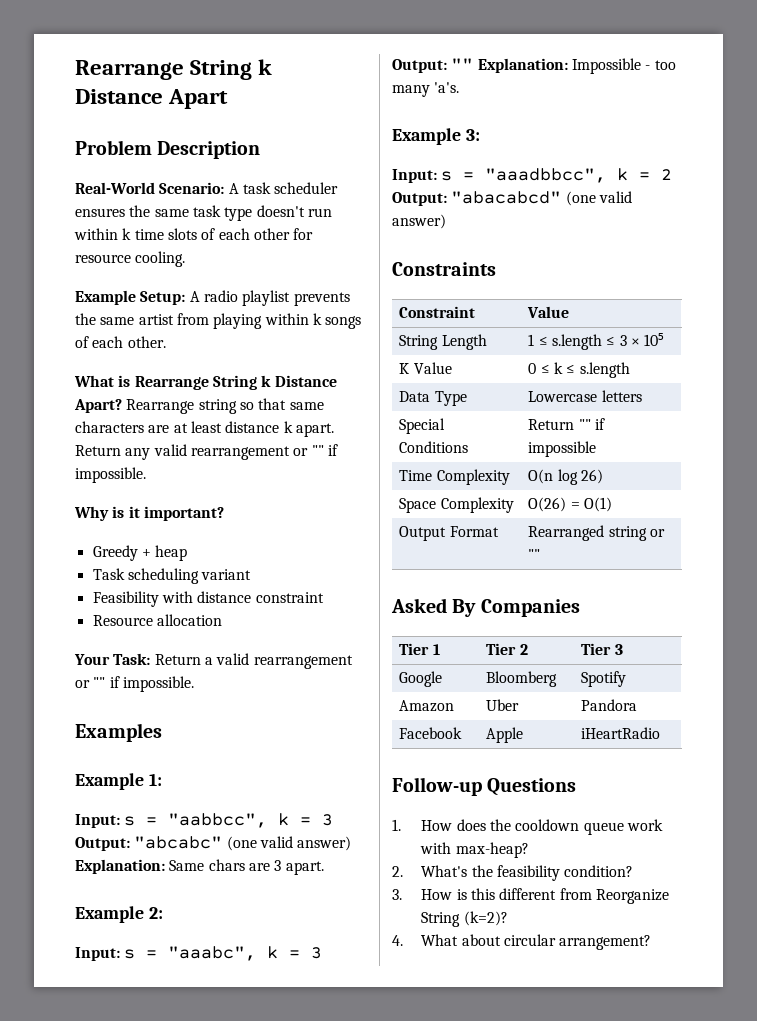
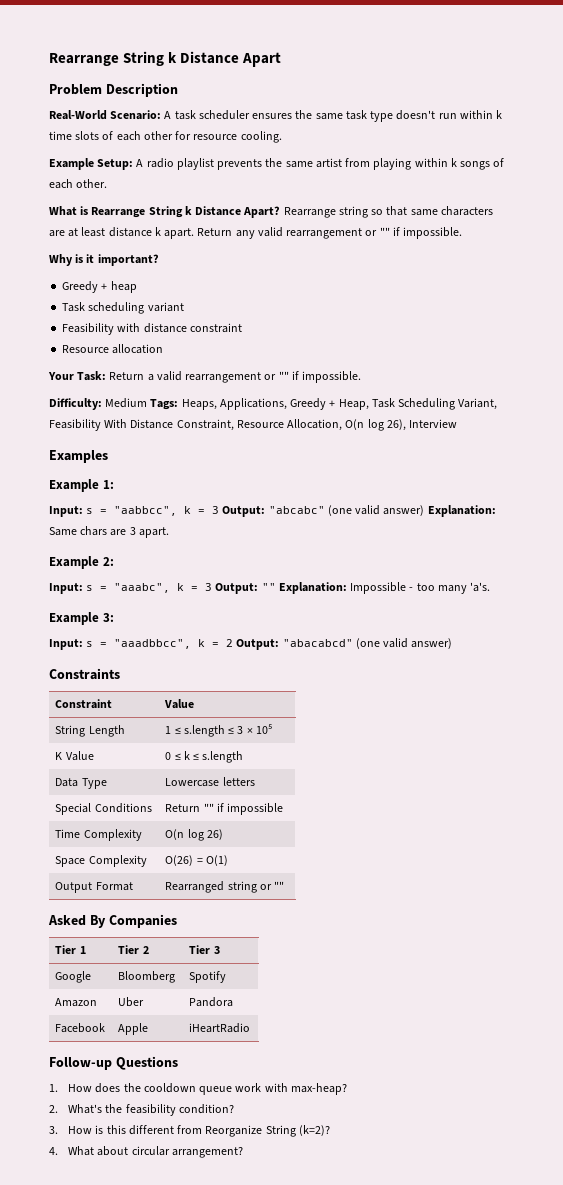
(194, 684) none -> [49,398,498,410] [49,419,458,431] // Difficulty: Medium Tags: Heaps, Applications, Greedy + Heap, Task Scheduling Variant, Feasibility With Distance Constraint, Resource Allocation, O(n log 26), Interview

